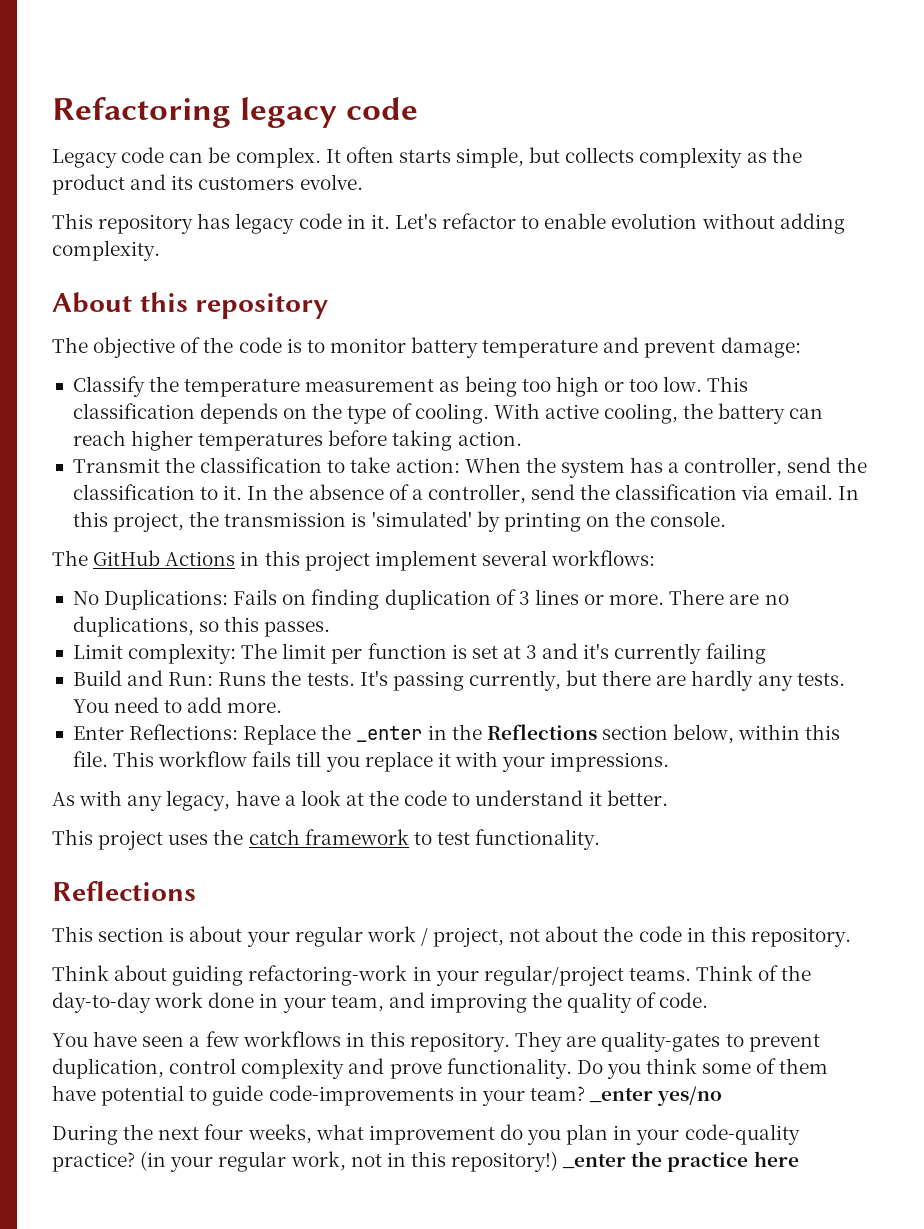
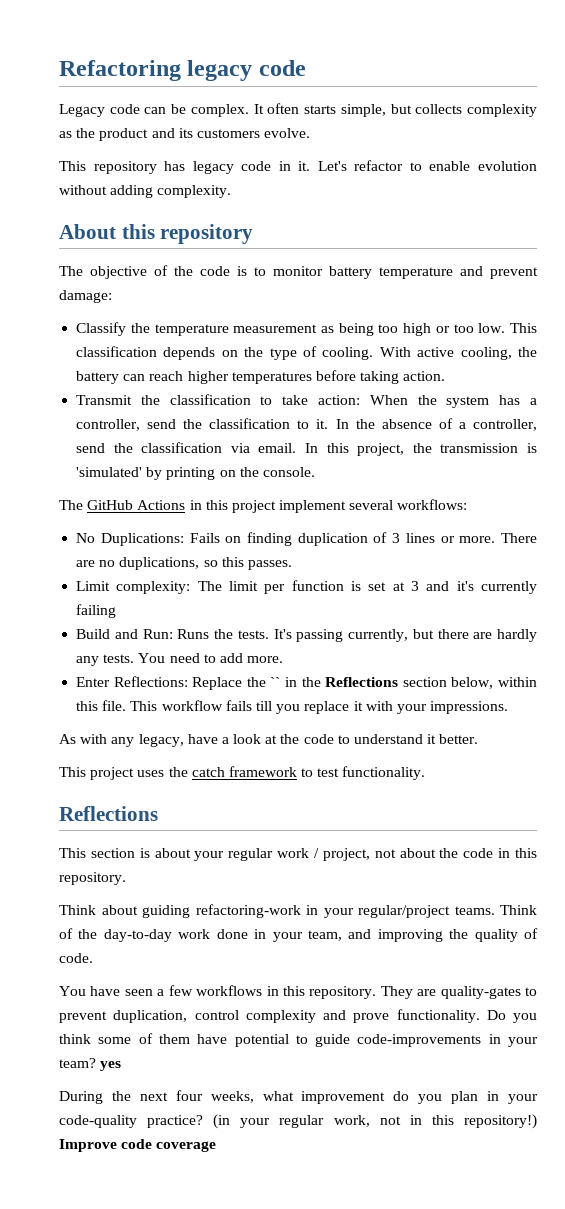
[356,726,423,742] _enter -> [270,677,281,687] ``
[589,1086,723,1106] _enter yes/no -> [100,1061,122,1071] yes
[562,1151,799,1172] _enter the practice here -> [59,1139,217,1152] Improve code coverage

